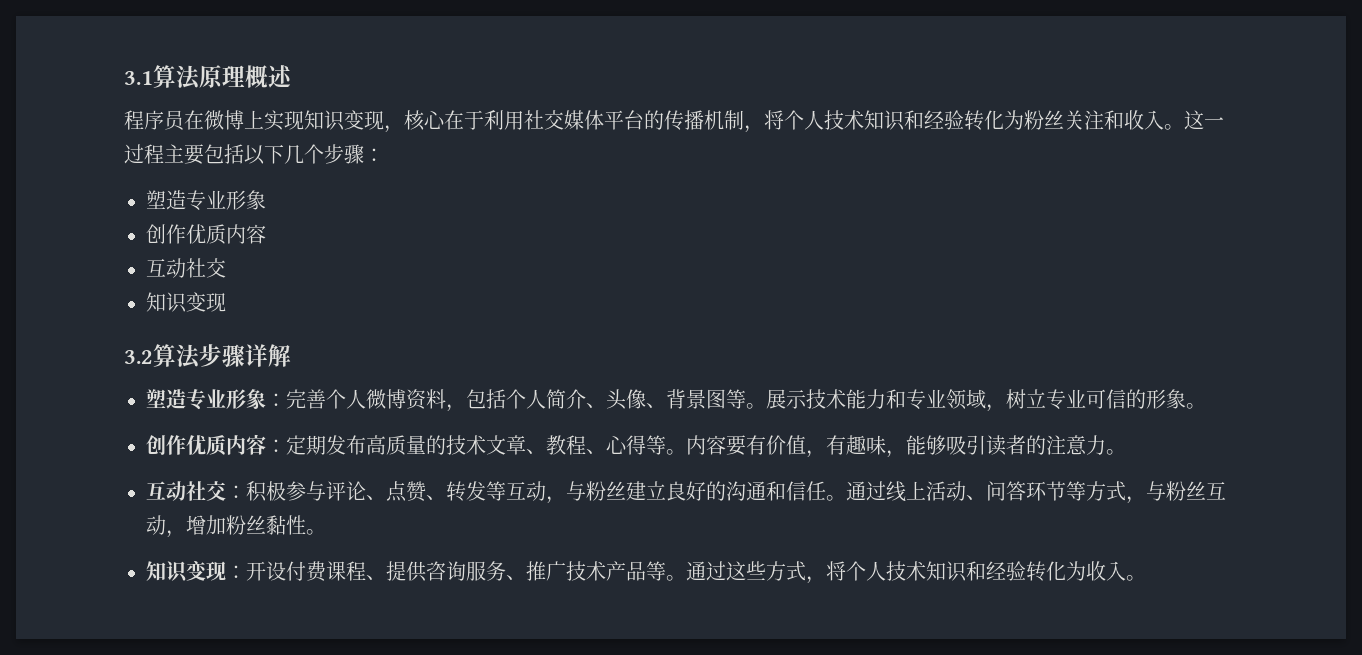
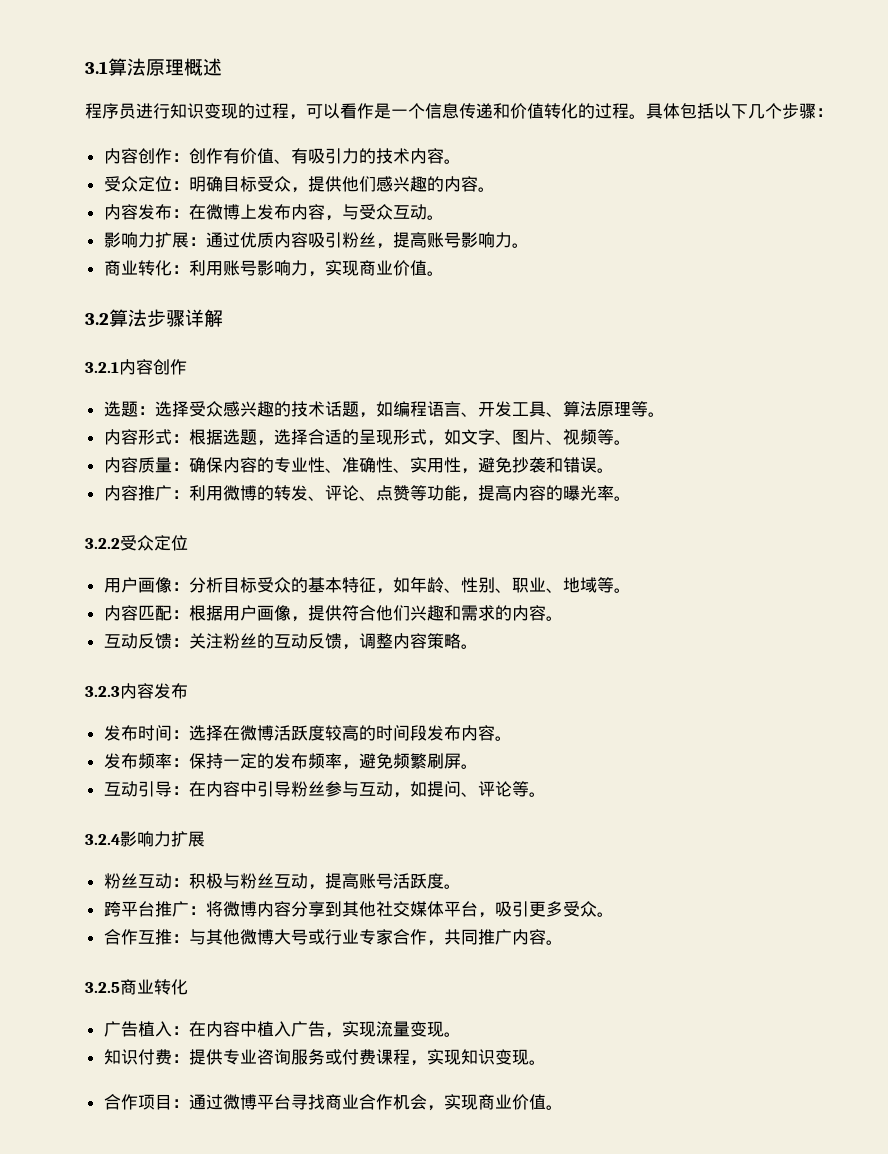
[184,110,1224,133] [124,144,204,165] 在微博上实现知识变现，核心在于利用社交媒体平台的传播机制，将个人技术知识和经验转化为粉丝关注和收入。这一过程主要 -> [136,103,680,120] 进行知识变现的过程，可以看作是一个信息传递和价值转化的过程。具体
[146,190,266,211] [146,224,266,244] [146,258,226,278] [146,292,226,313] [124,344,291,369] [146,388,1206,412] [146,434,1126,458] [146,481,1226,504] [146,515,326,538] [146,560,1126,584] 塑造专业形象 // 创作优质内容 // 互动社交 // 知识变现 // 3.2算法步骤详解 // 塑造专业形象：完善个人微博资料，包括个人简介、头像、背景图等。展示技术能力和专业领域，树立专业可信的形象。 // 创作优质内容：定期发布高质量的技术文章、教程、心得等。内容要有价值，有趣味，能够吸引读者的注意力。 // 互动社交：积极参与评论、点赞、转发等互动，与粉丝建立良好的沟通和信任。通过线上活动、问答环节等方式，与粉丝互动，增加粉丝黏性。 // 知识变现：开设付费课程、提供咨询服务、推广技术产品等。通过这些方式，将个人技术知识和经验转化为收入 -> [103,148,461,164] [103,176,495,193] [103,204,444,221] [103,232,529,249] [103,260,444,277] [85,309,223,328] [85,359,187,375] [103,401,665,418] [103,429,631,446] [103,457,614,474] [103,485,631,502] [85,535,188,551] [103,576,631,594] [103,605,563,622] [103,633,478,650] [85,683,188,699] [103,725,512,741] [103,753,478,770] [103,781,546,798] [85,831,205,847] [103,873,461,890] [103,901,614,918] [103,929,563,946] [85,979,188,995] [103,1021,461,1038] [103,1049,546,1066] [103,1094,546,1111] 内容创作：创作有价值、有吸引力的技术内容。 // 受众定位：明确目标受众，提供他们感兴趣的内容。 // 内容发布：在微博上发布内容，与受众互动。 // 影响力扩展：通过优质内容吸引粉丝，提高账号影响力。 // 商业转化：利用账号影响力，实现商业价值。 // 3.2算法步骤详解 // 3.2.1内容创作 // 选题：选择受众感兴趣的技术话题，如编程语言、开发工具、算法原理等。 // 内容形式：根据选题，选择合适的呈现形式，如文字、图片、视频等。 // 内容质量：确保内容的专业性、准确性、实用性，避免抄袭和错误。 // 内容推广：利用微博的转发、评论、点赞等功能，提高内容的曝光率。 // 3.2.2受众定位 // 用户画像：分析目标受众的基本特征，如年龄、性别、职业、地域等。 // 内容匹配：根据用户画像，提供符合他们兴趣和需求的内容。 // 互动反馈：关注粉丝的互动反馈，调整内容策略。 // 3.2.3内容发布 // 发布时间：选择在微博活跃度较高的时间段发布内容。 // 发布频率：保持一定的发布频率，避免频繁刷屏。 // 互动引导：在内容中引导粉丝参与互动，如提问、评论等。 // 3.2.4影响力扩展 // 粉丝互动：积极与粉丝互动，提高账号活跃度。 // 跨平台推广：将微博内容分享到其他社交媒体平台，吸引更多受众。 // 合作互推：与其他微博大号或行业专家合作，共同推广内容。 // 3.2.5商业转化 // 广告植入：在内容中植入广告，实现流量变现。 // 知识付费：提供专业咨询服务或付费课程，实现知识变现。 // 合作项目：通过微博平台寻找商业合作机会，实现商业价值

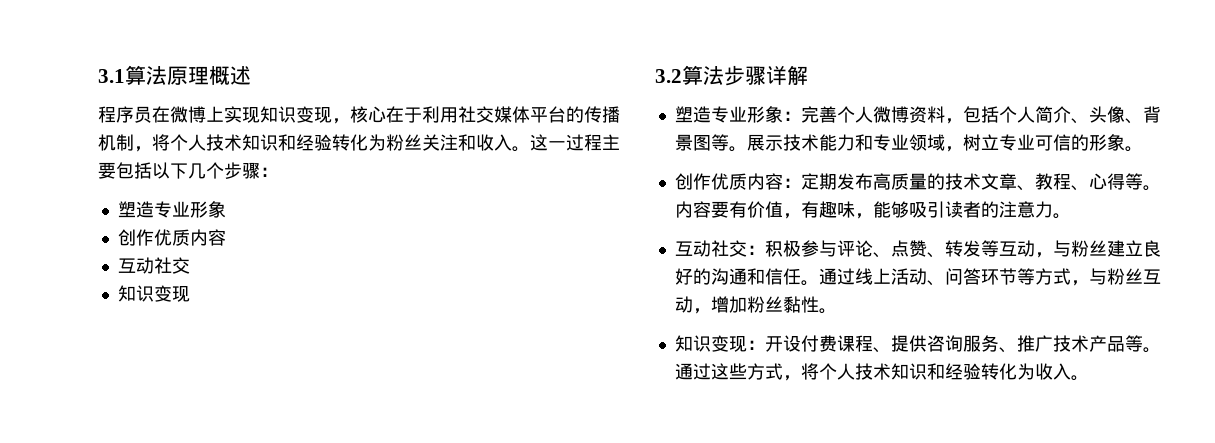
[136,103,680,120] 进行知识变现的过程，可以看作是一个信息传递和价值转化的过程。具体 -> [152,106,620,124] [98,134,620,152] [98,162,116,179] 在微博上实现知识变现，核心在于利用社交媒体平台的传播机制，将个人技术知识和经验转化为粉丝关注和收入。这一过程主要
[103,148,461,164] [103,176,495,193] [103,204,444,221] [103,232,529,249] [103,260,444,277] [85,309,223,328] [85,359,187,375] [103,401,665,418] [103,429,631,446] [103,457,614,474] [103,485,631,502] [85,535,188,551] [103,576,631,594] [103,605,563,622] [103,633,478,650] [85,683,188,699] [103,725,512,741] [103,753,478,770] [103,781,546,798] [85,831,205,847] [103,873,461,890] [103,901,614,918] [103,929,563,946] [85,979,188,995] [103,1021,461,1038] [103,1049,546,1066] [103,1094,546,1111] 内容创作：创作有价值、有吸引力的技术内容。 // 受众定位：明确目标受众，提供他们感兴趣的内容。 // 内容发布：在微博上发布内容，与受众互动。 // 影响力扩展：通过优质内容吸引粉丝，提高账号影响力。 // 商业转化：利用账号影响力，实现商业价值。 // 3.2算法步骤详解 // 3.2.1内容创作 // 选题：选择受众感兴趣的技术话题，如编程语言、开发工具、算法原理等。 // 内容形式：根据选题，选择合适的呈现形式，如文字、图片、视频等。 // 内容质量：确保内容的专业性、准确性、实用性，避免抄袭和错误。 // 内容推广：利用微博的转发、评论、点赞等功能，提高内容的曝光率。 // 3.2.2受众定位 // 用户画像：分析目标受众的基本特征，如年龄、性别、职业、地域等。 // 内容匹配：根据用户画像，提供符合他们兴趣和需求的内容。 // 互动反馈：关注粉丝的互动反馈，调整内容策略。 // 3.2.3内容发布 // 发布时间：选择在微博活跃度较高的时间段发布内容。 // 发布频率：保持一定的发布频率，避免频繁刷屏。 // 互动引导：在内容中引导粉丝参与互动，如提问、评论等。 // 3.2.4影响力扩展 // 粉丝互动：积极与粉丝互动，提高账号活跃度。 // 跨平台推广：将微博内容分享到其他社交媒体平台，吸引更多受众。 // 合作互推：与其他微博大号或行业专家合作，共同推广内容。 // 3.2.5商业转化 // 广告植入：在内容中植入广告，实现流量变现。 // 知识付费：提供专业咨询服务或付费课程，实现知识变现。 // 合作项目：通过微博平台寻找商业合作机会，实现商业价值 -> [117,201,226,218] [117,229,226,246] [117,257,190,274] [117,285,190,302] [655,65,808,86] [674,106,1161,124] [674,134,1143,152] [674,173,1161,191] [674,201,1071,219] [674,240,1161,258] [674,268,1161,286] [674,296,837,314] [674,335,1161,353] [674,363,1071,381] 塑造专业形象 // 创作优质内容 // 互动社交 // 知识变现 // 3.2算法步骤详解 // 塑造专业形象：完善个人微博资料，包括个人简介、头像、背景图等。展示技术能力和专业领域，树立专业可信的形象。 // 创作优质内容：定期发布高质量的技术文章、教程、心得等。内容要有价值，有趣味，能够吸引读者的注意力。 // 互动社交：积极参与评论、点赞、转发等互动，与粉丝建立良好的沟通和信任。通过线上活动、问答环节等方式，与粉丝互动，增加粉丝黏性。 // 知识变现：开设付费课程、提供咨询服务、推广技术产品等。通过这些方式，将个人技术知识和经验转化为收入

